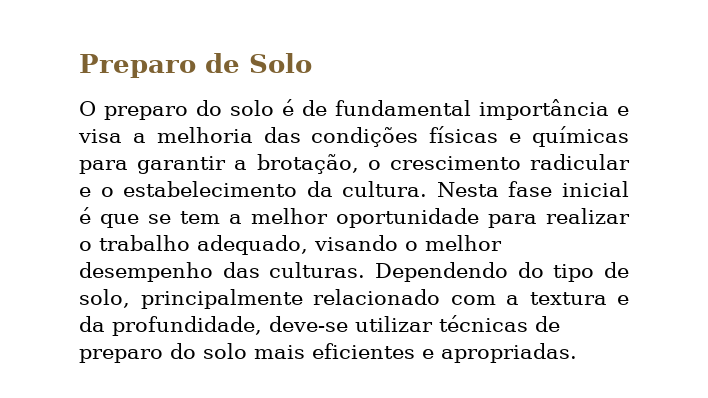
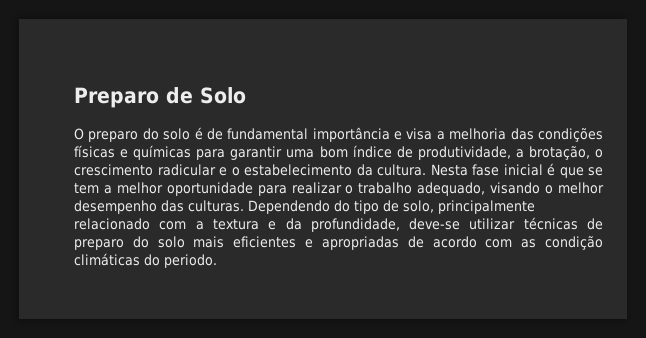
(227, 165) none -> [286,145,511,160] uma bom índice de produtividade,
[441,343,577,363] apropriadas. -> [321,236,603,250] [74,253,217,268] apropriadas de acordo com as condição climáticas do periodo.

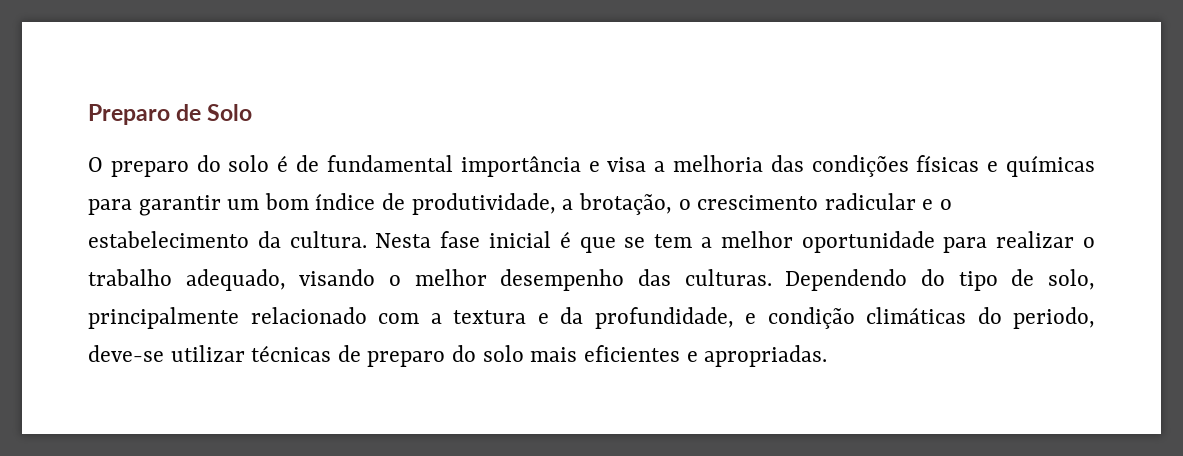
[286,149,315,158] uma -> [227,199,260,210] um
(400, 225) none -> [745,307,1095,329] e condição climáticas do periodo,
[321,236,603,250] [74,253,217,268] apropriadas de acordo com as condição climáticas do periodo. -> [704,345,828,367] apropriadas.

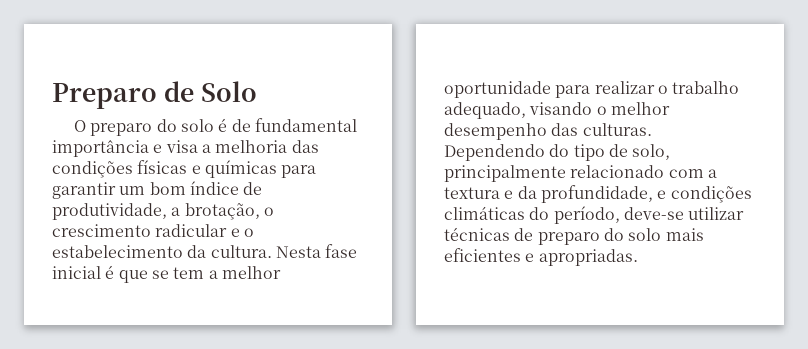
[767,307,855,329] condição -> [670,186,752,203] condições
[1013,307,1095,329] periodo, -> [553,206,620,224] período,

